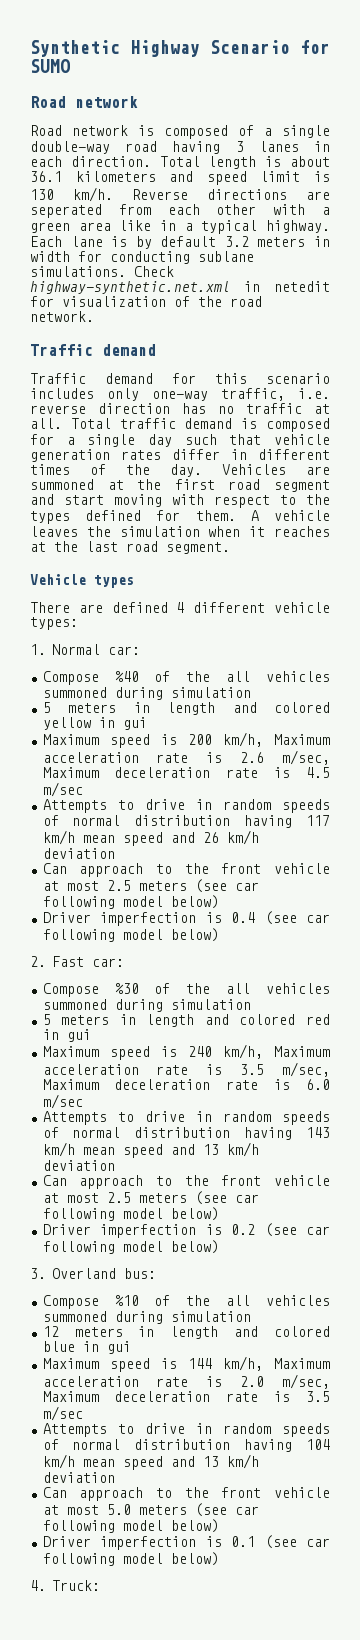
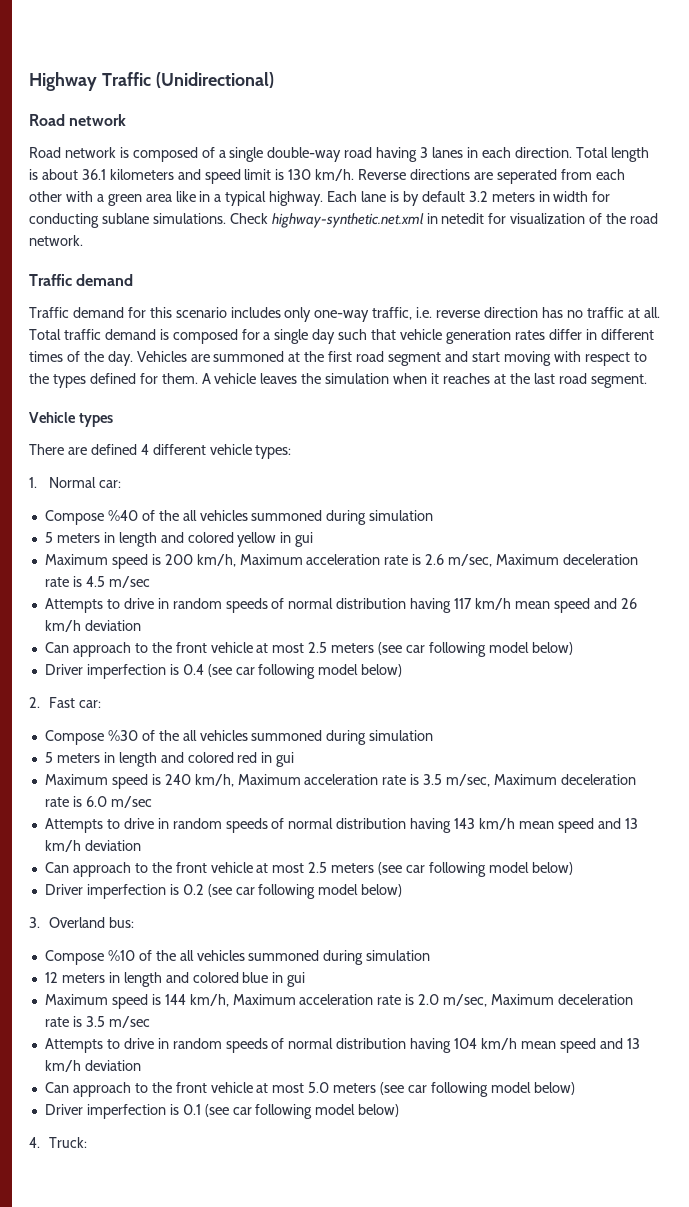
[30,40,330,57] [30,59,70,73] Synthetic Highway Scenario for SUMO -> [29,72,274,91] Highway Traffic (Unidirectional)

